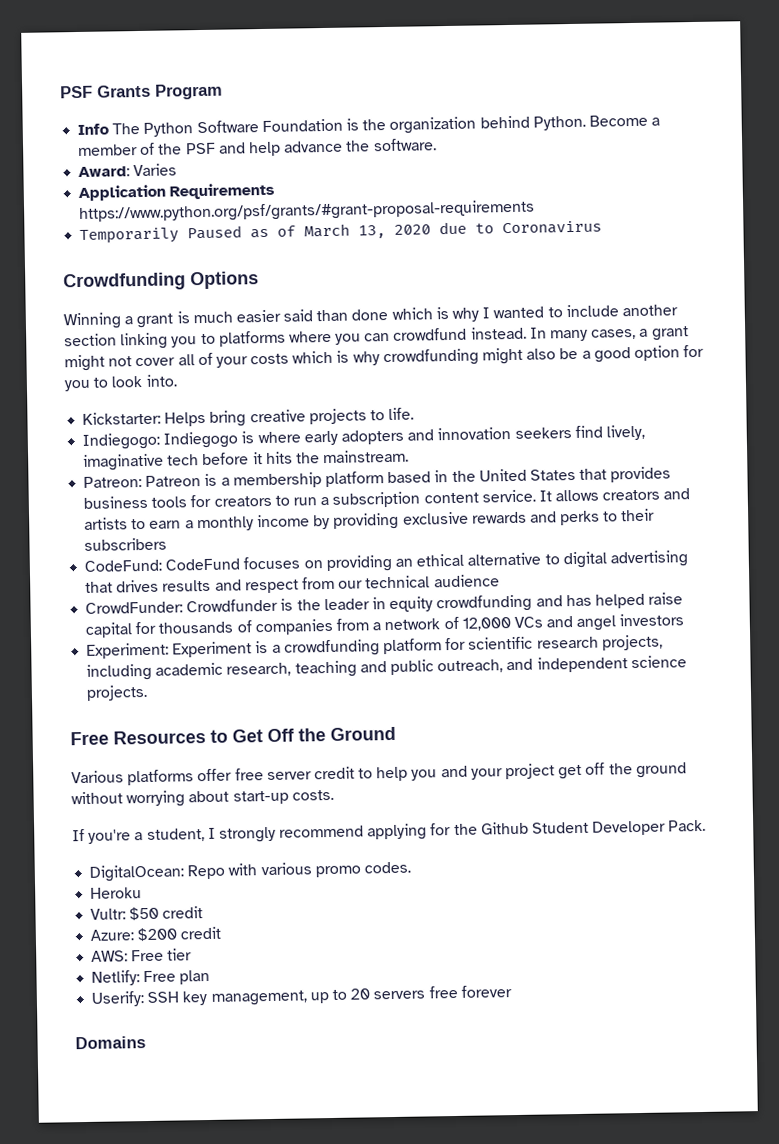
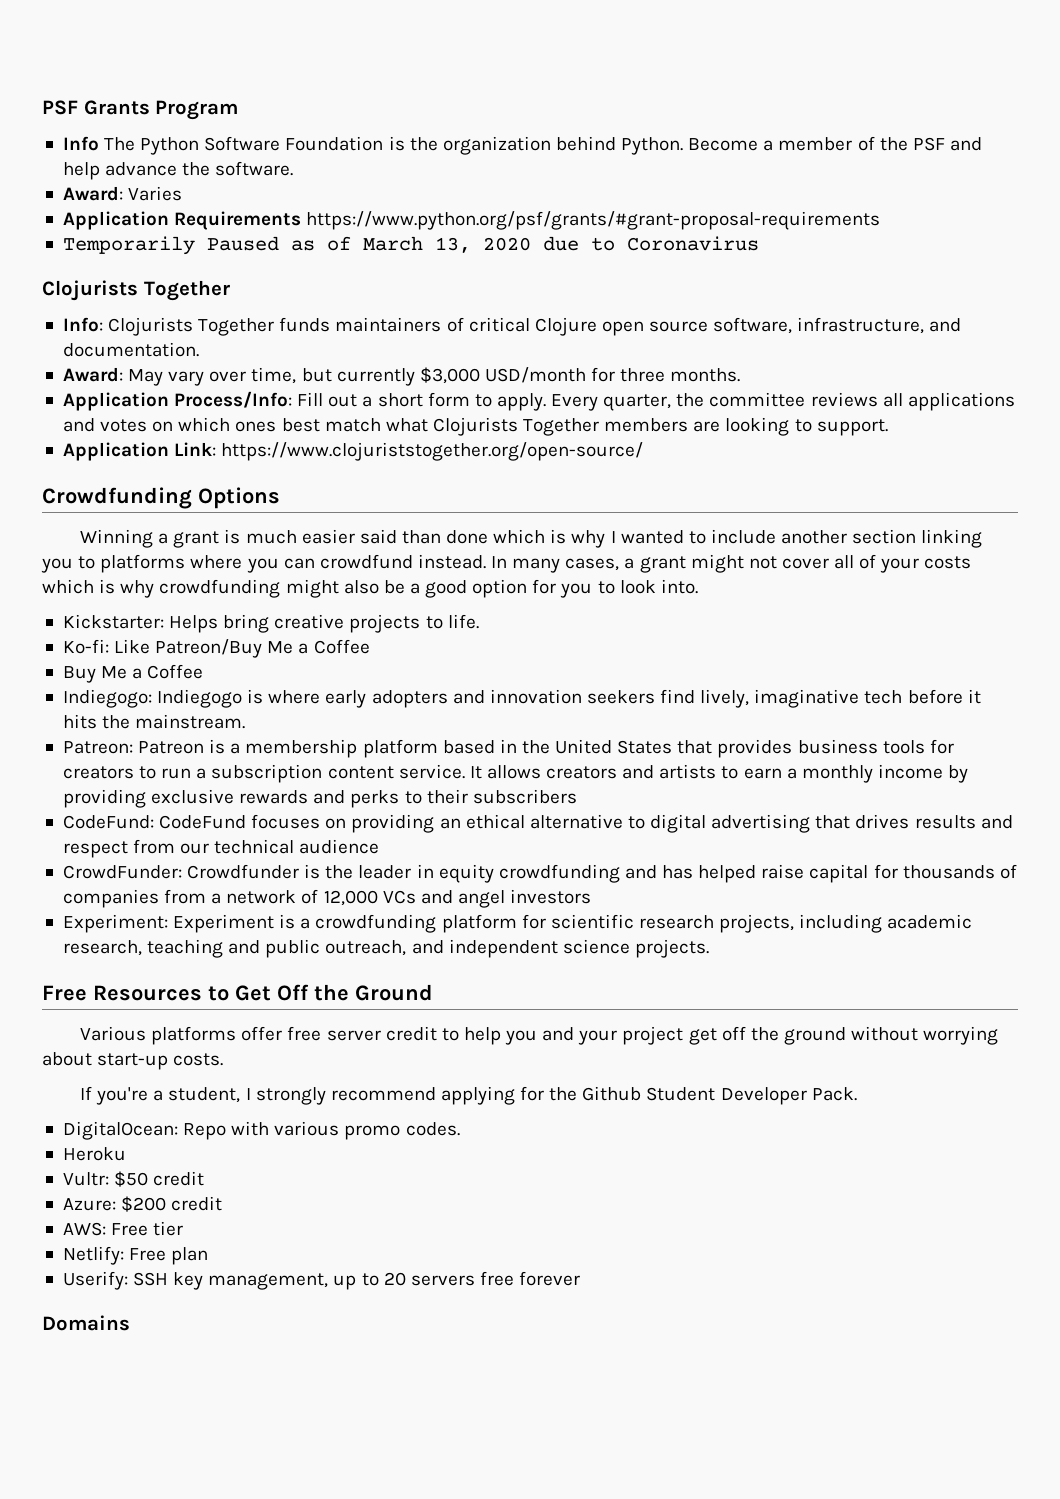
(603, 227) none -> [42,280,230,301] [62,317,962,336] [62,342,199,357] [62,367,741,386] [62,391,1015,411] [62,417,888,436] [62,442,644,461] // Clojurists Together // Info: Clojurists Together funds maintainers of critical Clojure open source software, infrastructure, and documentation. // Award: May vary over time, but currently $3,000 USD/month for three months. // Application Process/Info: Fill out a short form to apply. Every quarter, the committee reviews all applications and votes on which ones best match what Clojurists Together members are looking to support. // Application Link: https://www.clojuriststogether.org/open-source/
(415, 413) none -> [62,639,370,658] [62,664,204,683] // Ko-fi: Like Patreon/Buy Me a Coffee // Buy Me a Coffee

